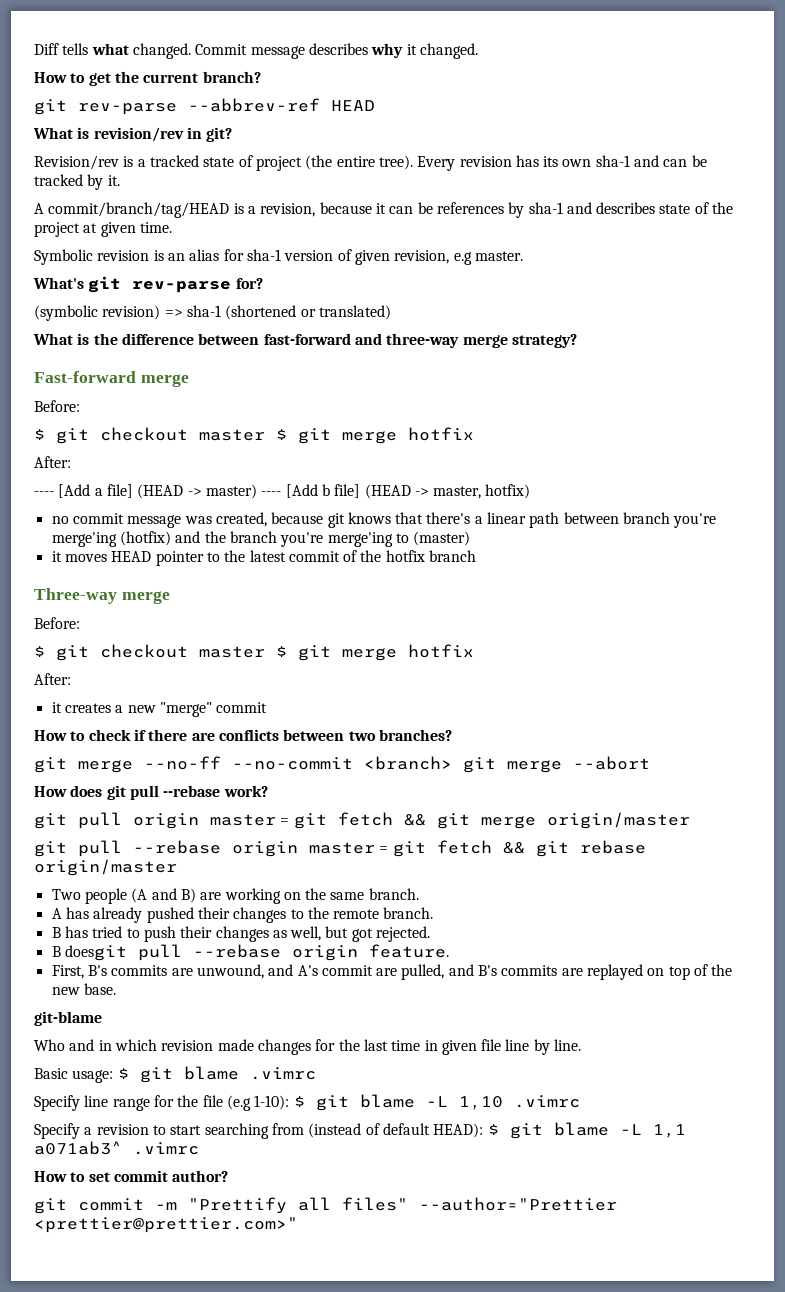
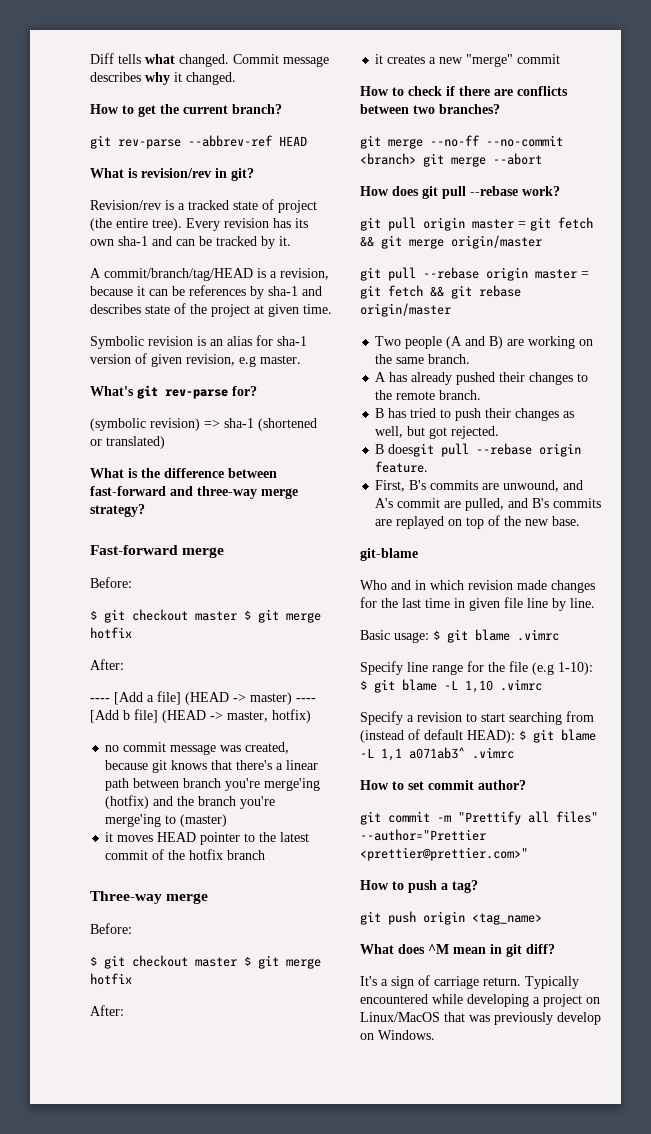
(298, 1225) none -> [360,880,478,893] [360,911,542,925] [360,944,555,957] [360,975,579,989] [360,994,600,1007] [360,1012,601,1025] [360,1030,435,1040] // How to push a tag? // git push origin <tag_name> // What does ^M mean in git diff? // It's a sign of carriage return. Typically encountered while developing a project on Linux/MacOS that was previously develop on Windows.

